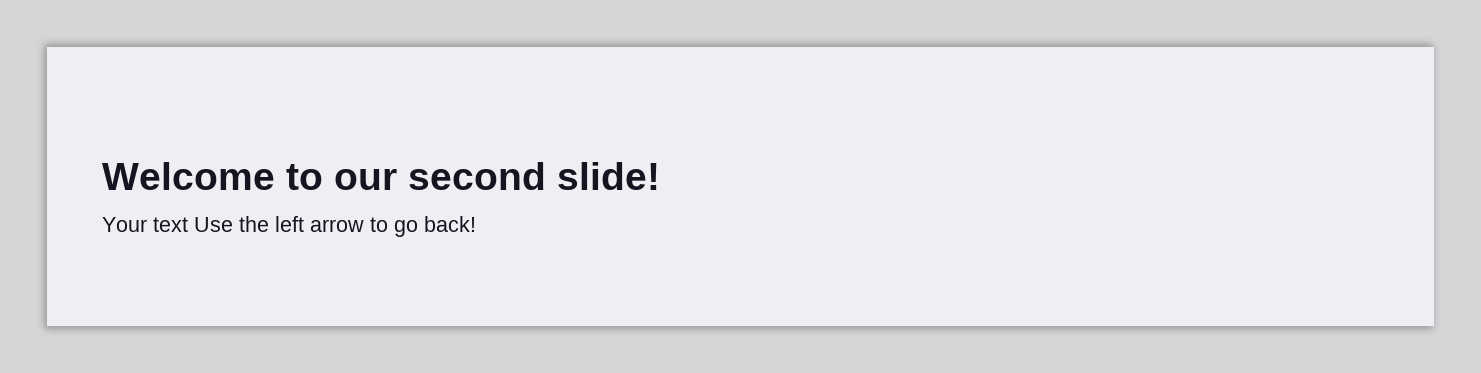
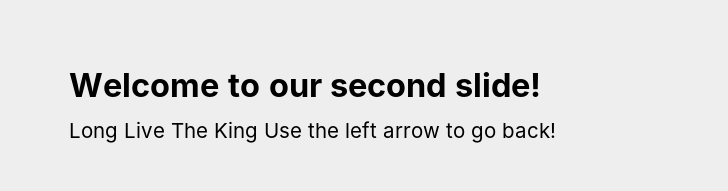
[102,217,188,232] Your text -> [69,121,258,143] Long Live The King

